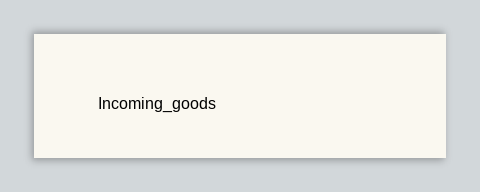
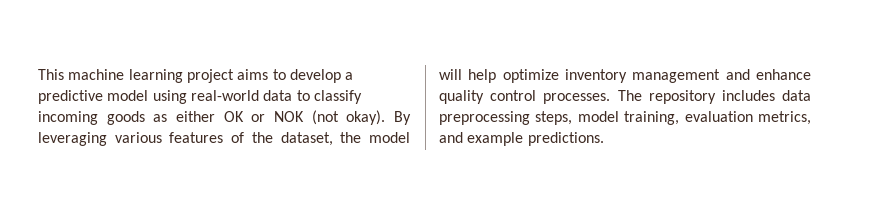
[98,97,216,113] Incoming_goods -> [38,69,354,83] [38,90,362,104] [38,110,412,125] [38,132,410,146] [439,69,811,83] [439,90,812,104] [439,111,811,125] [439,132,604,146] This machine learning project aims to develop a predictive model using real-world data to classify incoming goods as either OK or NOK (not okay). By leveraging various features of the dataset, the model will help optimize inventory management and enhance quality control processes. The repository includes data preprocessing steps, model training, evaluation metrics, and example predictions.

